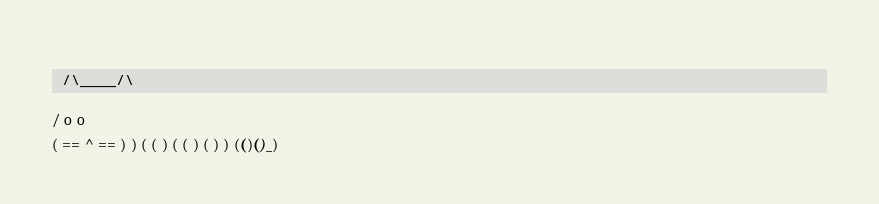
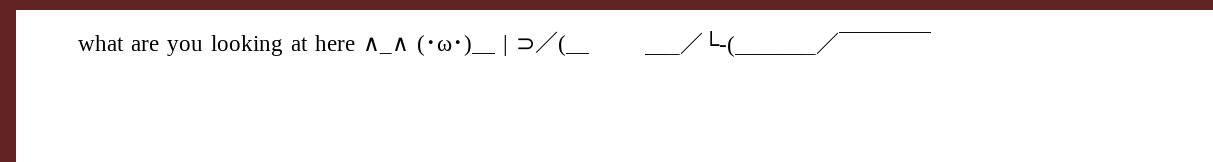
[61,75,134,88] [52,113,85,128] [52,138,278,153] /\____/\ // / o o // ( == ^ == ) ) ( ( ) ( ( ) ( ) ) (()()_) -> [78,31,931,57] what are you looking at here ∧_∧ (･ω･)＿ | ⊃／(＿＿_／└-(＿＿＿_／￣￣￣￣

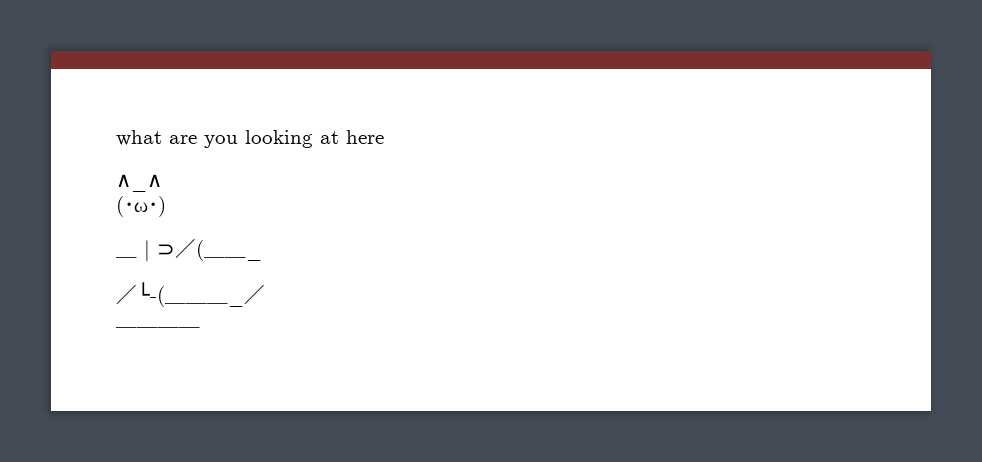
(355, 43) none -> (384, 137) //
(409, 45) none -> (162, 183) //
(472, 45) none -> (166, 206) //
(680, 53) none -> (262, 258) //
(839, 43) none -> (265, 294) //

